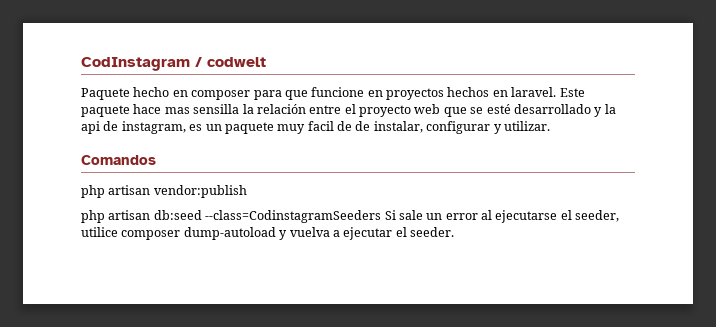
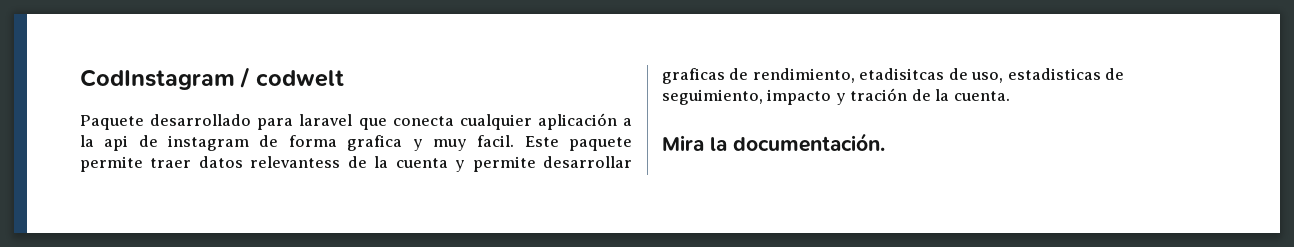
[133,87,585,100] [81,104,616,117] [81,121,550,134] [81,155,156,165] [81,185,247,198] [81,210,620,223] [81,227,454,240] hecho en composer para que funcione en proyectos hechos en laravel. Este paquete hace mas sensilla la relación entre el proyecto web que se esté desarrollado y la api de instagram, es un paquete muy facil de de instalar, configurar y utilizar. // Comandos // php artisan vendor:publish // php artisan db:seed --class=CodinstagramSeeders Si sale un error al ejecutarse el seeder, utilice composer dump-autoload y vuelva a ejecutar el seeder. -> [150,113,632,130] [80,135,632,151] [80,156,632,172] [662,68,1125,84] [662,88,1010,105] [662,133,885,152] desarrollado para laravel que conecta cualquier aplicación a la api de instagram de forma grafica y muy facil. Este paquete permite traer datos relevantess de la cuenta y permite desarrollar graficas de rendimiento, etadisitcas de uso, estadisticas de seguimiento, impacto y tración de la cuenta. // Mira la documentación.

